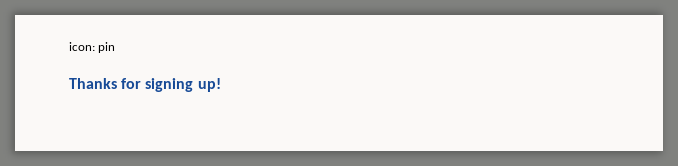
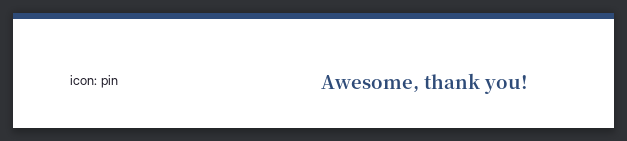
[69,78,221,92] Thanks for signing up! -> [321,73,528,94] Awesome, thank you!

